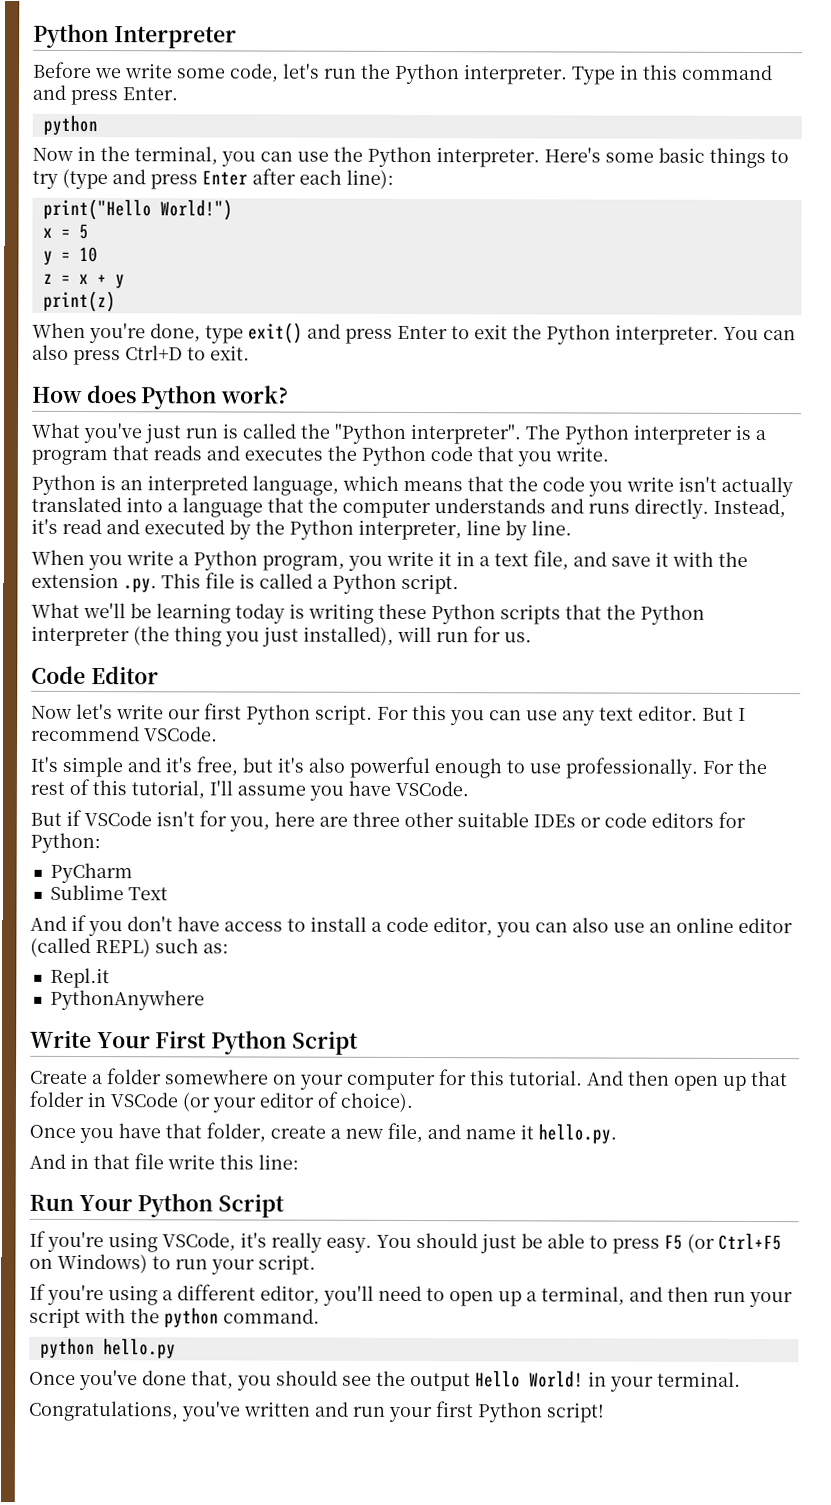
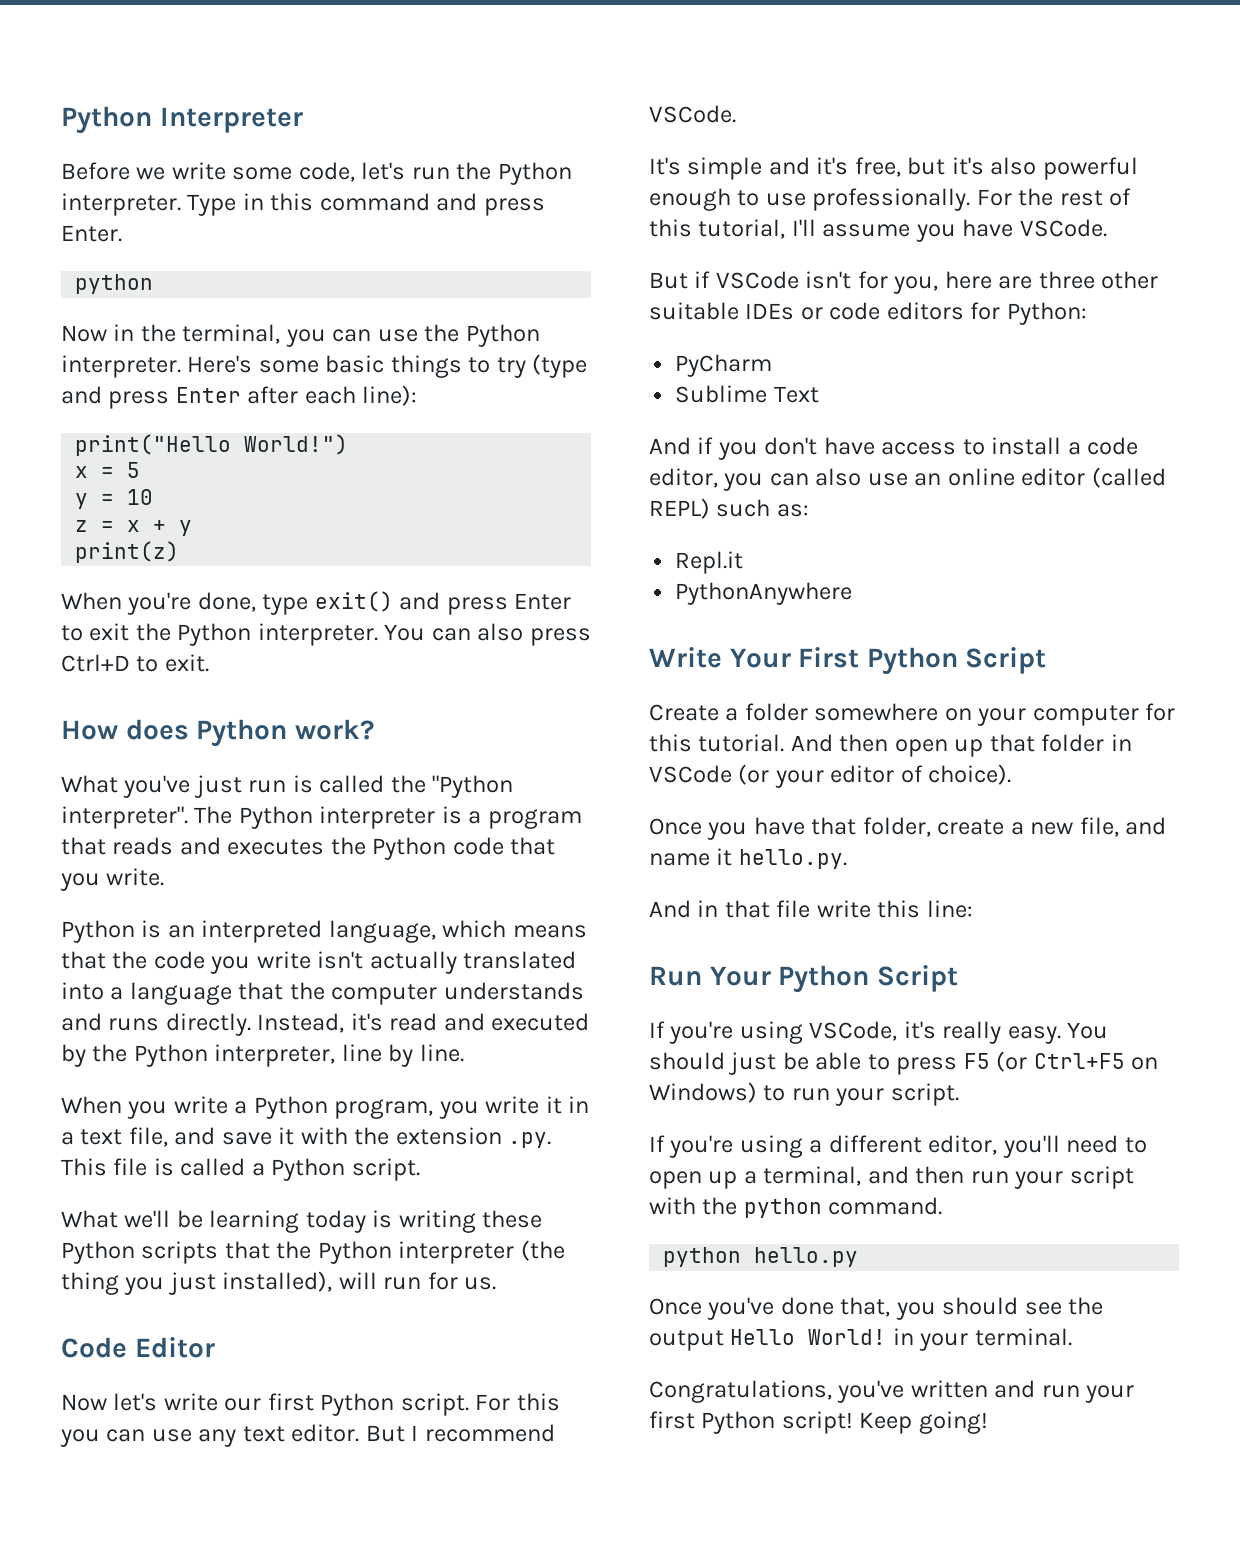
(605, 1412) none -> [859,1411,988,1434] Keep going!

